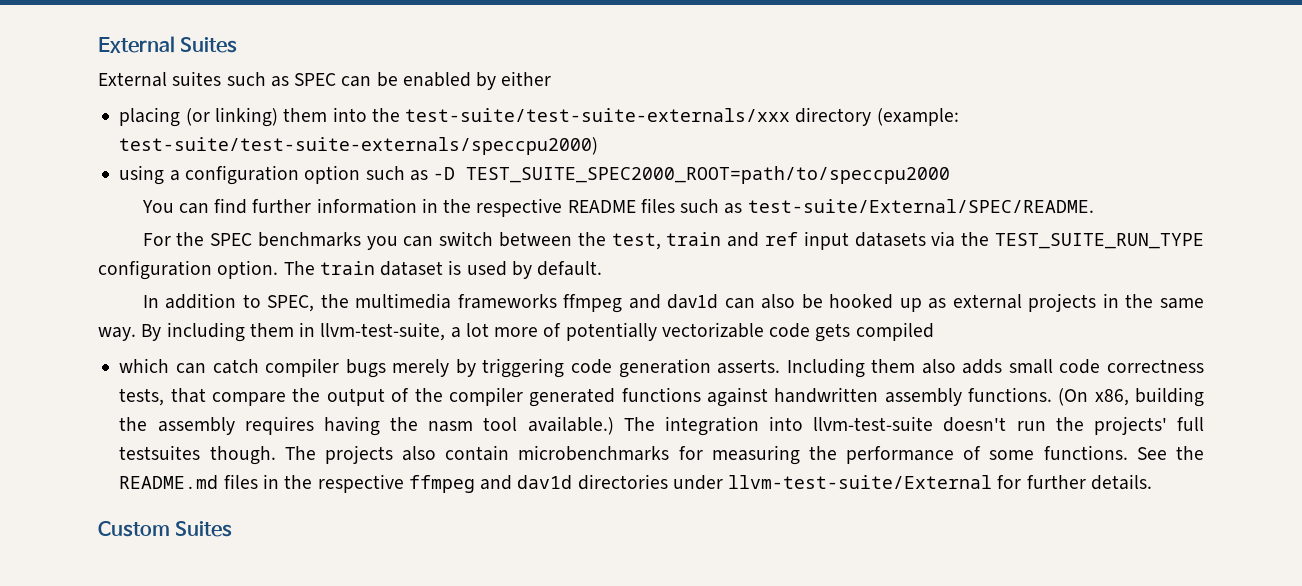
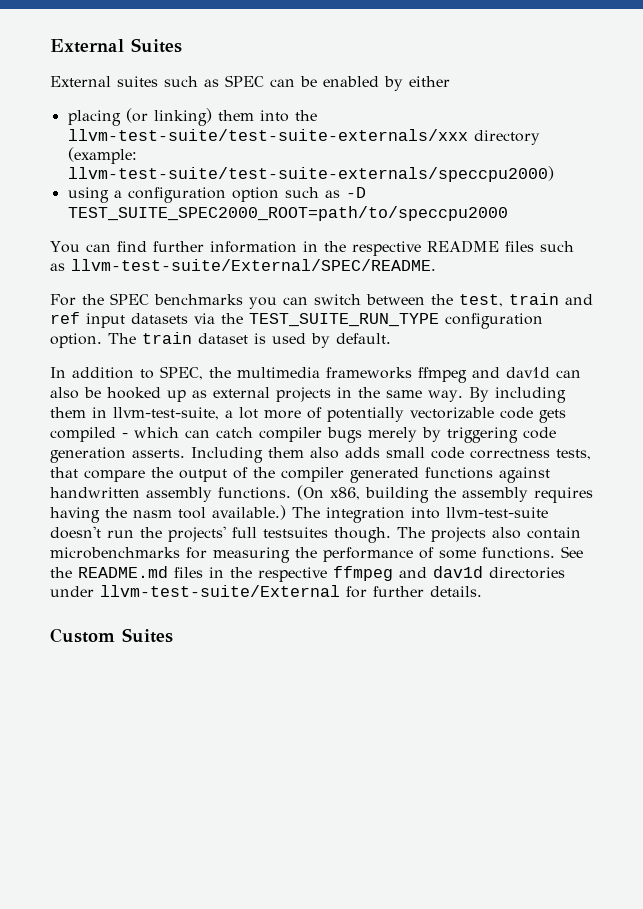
[405,108,791,122] test-suite/test-suite-externals/xxx -> [67,129,468,141] llvm-test-suite/test-suite-externals/xxx
[119,137,599,155] test-suite/test-suite-externals/speccpu2000) -> [67,166,554,182] llvm-test-suite/test-suite-externals/speccpu2000)
[747,199,1094,213] test-suite/External/SPEC/README. -> [71,259,436,271] llvm-test-suite/External/SPEC/README.
(934, 331) // -> [122,433,128,438] -

